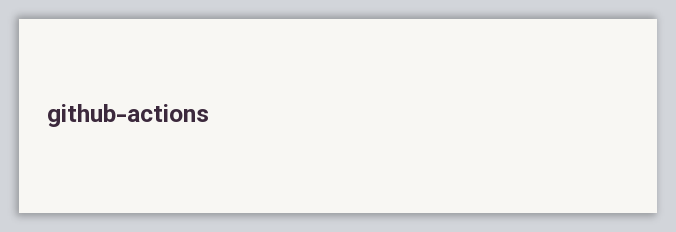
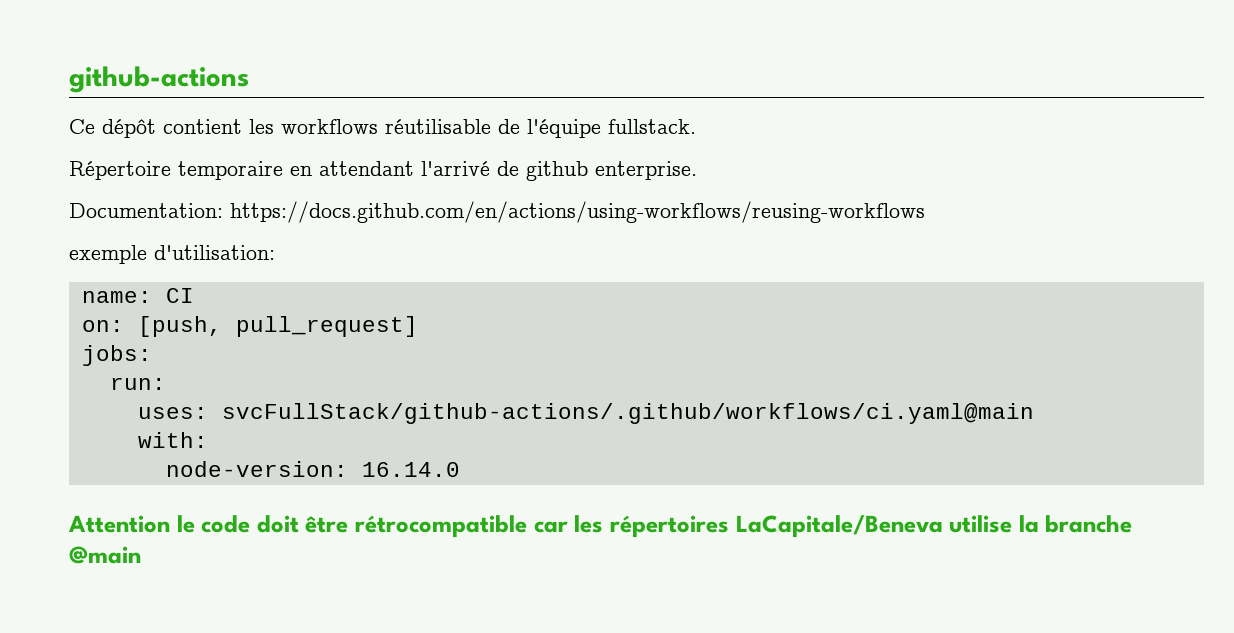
(209, 115) none -> [69,119,696,138] [69,161,697,181] [69,201,925,223] [69,245,275,264] [81,288,194,303] [81,316,418,337] [81,345,152,366] [109,377,166,390] [137,403,1034,424] [137,432,208,448] [165,461,460,477] [68,515,1133,538] [69,546,141,564] // Ce dépôt contient les workflows réutilisable de l'équipe fullstack. // Répertoire temporaire en attendant l'arrivé de github enterprise. // Documentation: https://docs.github.com/en/actions/using-workflows/reusing-workflows // exemple d'utilisation: // name: CI // on: [push, pull_request] // jobs: // run: // uses: svcFullStack/github-actions/.github/workflows/ci.yaml@main // with: // node-version: 16.14.0 // Attention le code doit être rétrocompatible car les répertoires LaCapitale/Beneva utilise la branche @main

